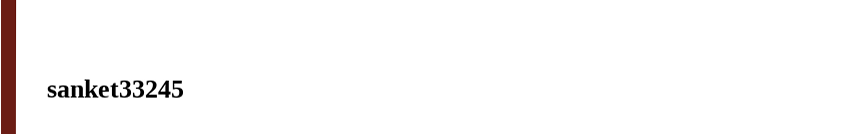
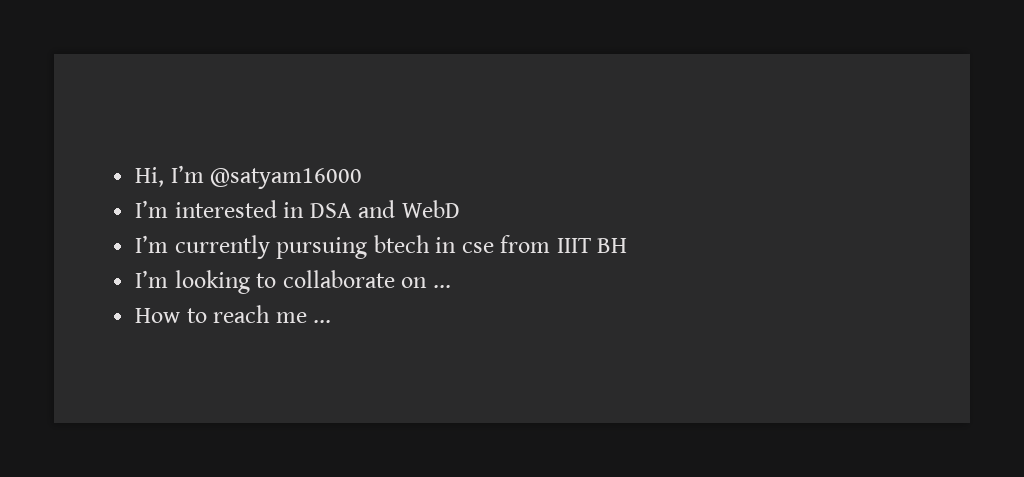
[46,79,184,98] sanket33245 -> [135,165,363,189] [135,200,460,218] [135,235,628,259] [135,270,451,294] [135,305,332,323] Hi, I’m @satyam16000 // I’m interested in DSA and WebD // I’m currently pursuing btech in cse from IIIT BH // I’m looking to collaborate on ... // How to reach me ...

